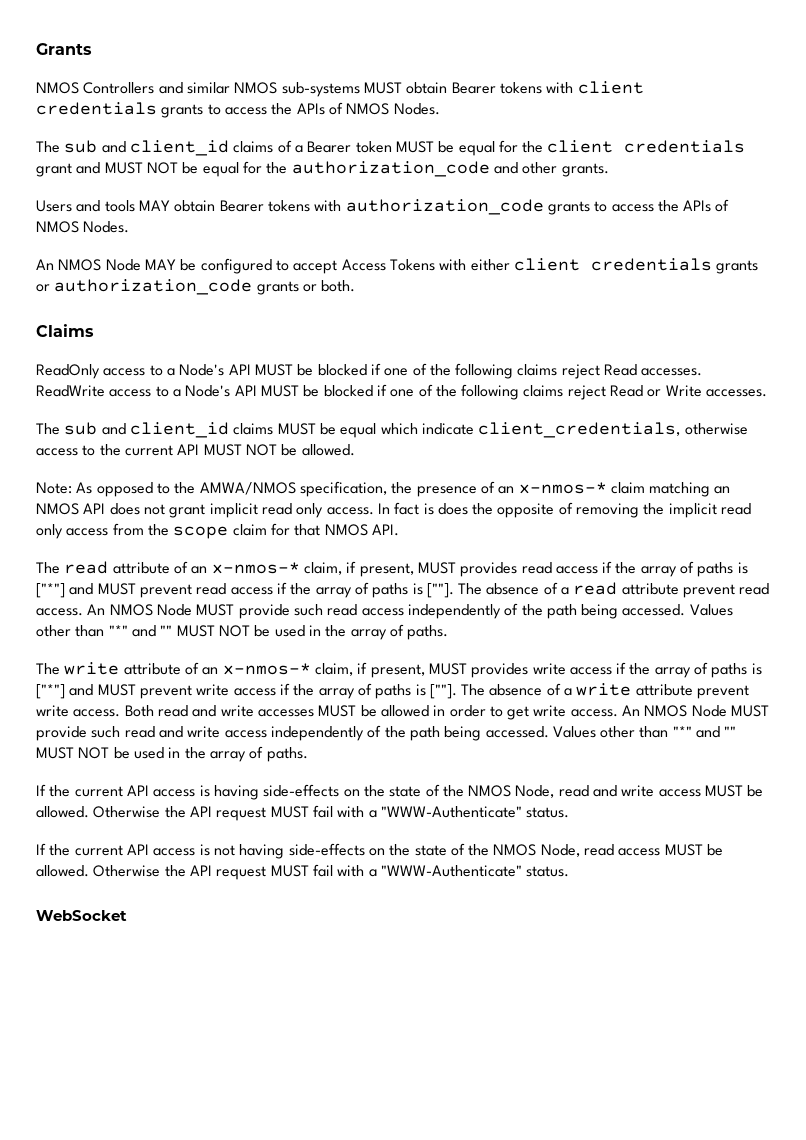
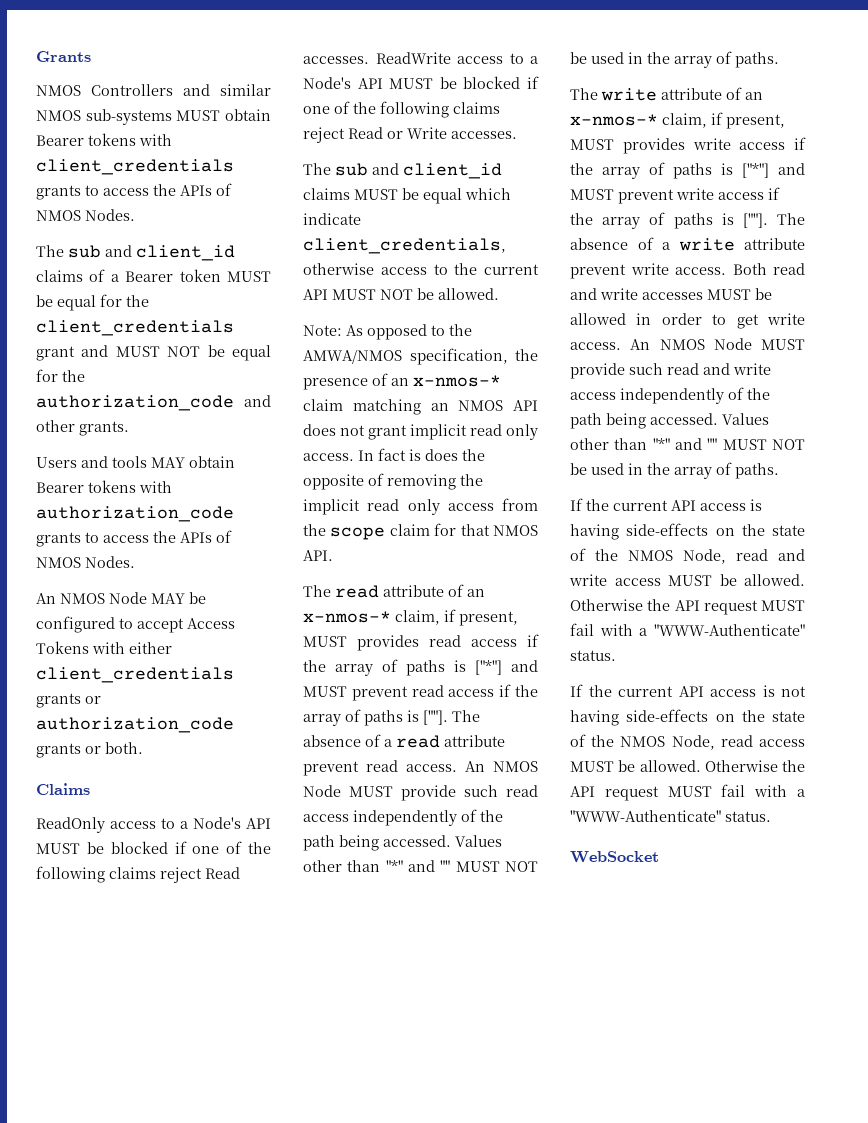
[577,81,644,94] [36,102,157,115] client credentials -> [36,159,234,175] client_credentials
[547,140,746,153] client credentials -> [36,320,234,336] client_credentials
[513,258,712,271] client credentials -> [36,667,234,683] client_credentials

